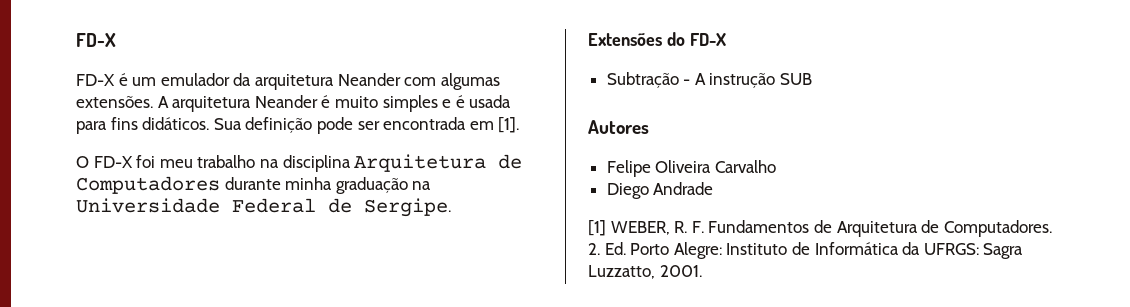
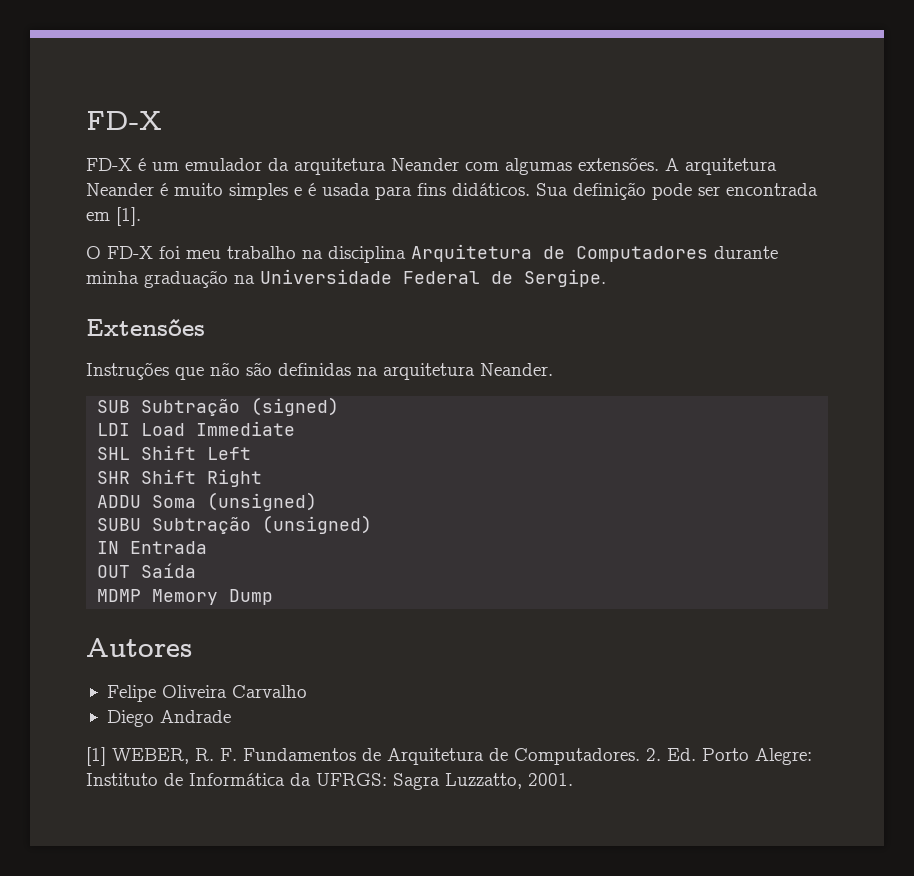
[666,32,726,46] [606,72,813,88] do FD-X // Subtração - A instrução SUB -> [86,362,553,380] [97,397,340,416] [97,421,296,436] [97,445,252,460] [97,469,263,487] [97,492,318,511] [97,515,373,534] [97,541,208,554] [97,563,197,578] [97,589,274,605] // Instruções que não são definidas na arquitetura Neander. // SUB Subtração (signed) // LDI Load Immediate // SHL Shift Left // SHR Shift Right // ADDU Soma (unsigned) // SUBU Subtração (unsigned) // IN Entrada // OUT Saída // MDMP Memory Dump

